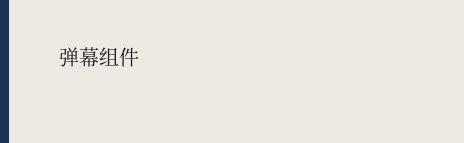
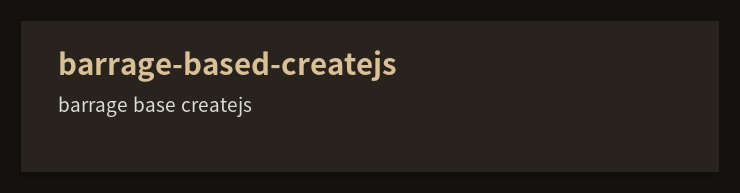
[59,47,139,67] 弹幕组件 -> [58,50,397,82] [58,96,253,117] barrage-based-createjs // barrage base createjs

